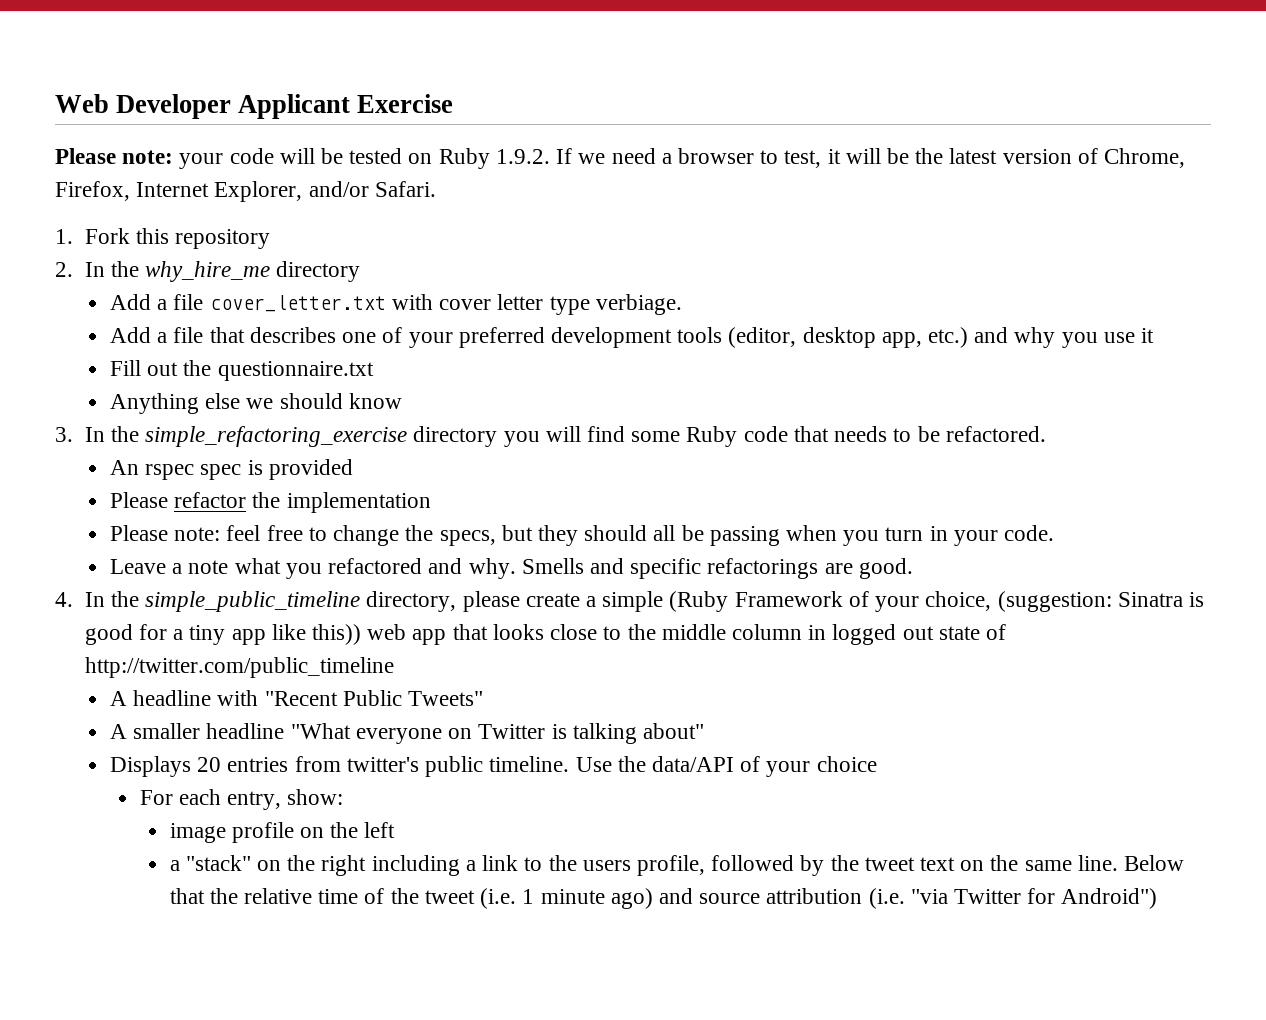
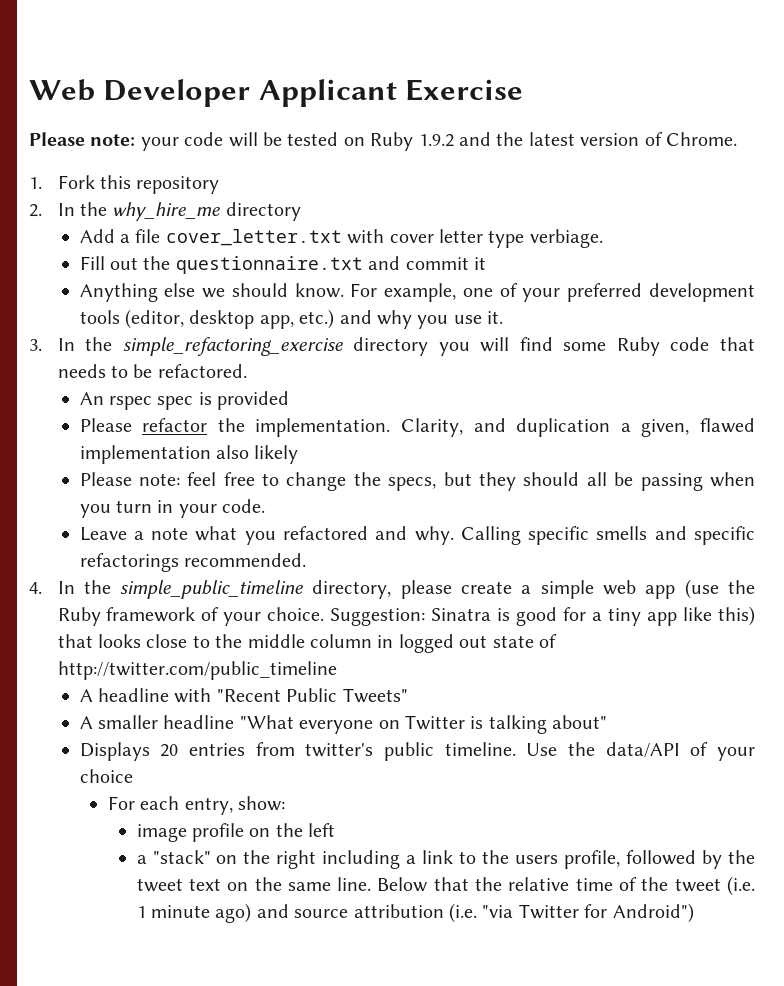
[495,148,1186,168] [55,181,436,202] 1.9.2. If we need a browser to test, it will be the latest version of Chrome, Firefox, Internet Explorer, and/or Safari. -> [418,132,737,147] 1.9.2 and the latest version of Chrome.
[110,327,336,343] Add a file that describes -> [79,256,486,274] [79,283,457,302] Fill out the questionnaire.txt and commit it // Anything else we should know. For example,
[1141,328,1155,343] [110,360,374,381] [110,393,402,414] it // Fill out the questionnaire.txt // Anything else we should know -> [487,311,504,324] it.
(281, 500) none -> [255,418,756,437] implementation. Clarity, and duplication a given, flawed
(431, 502) none -> [215,445,299,464] also likely
[521,558,584,574] Smells -> [460,526,648,545] Calling specific smells
[824,558,913,579] are good. -> [183,553,306,567] recommended.
[669,591,1112,612] (Ruby Framework of your choice, (suggestion: -> [603,579,755,599] [57,607,426,626] web app (use the Ruby framework of your choice. Suggestion:
[312,624,447,645] this)) web app -> [718,606,756,626] this)

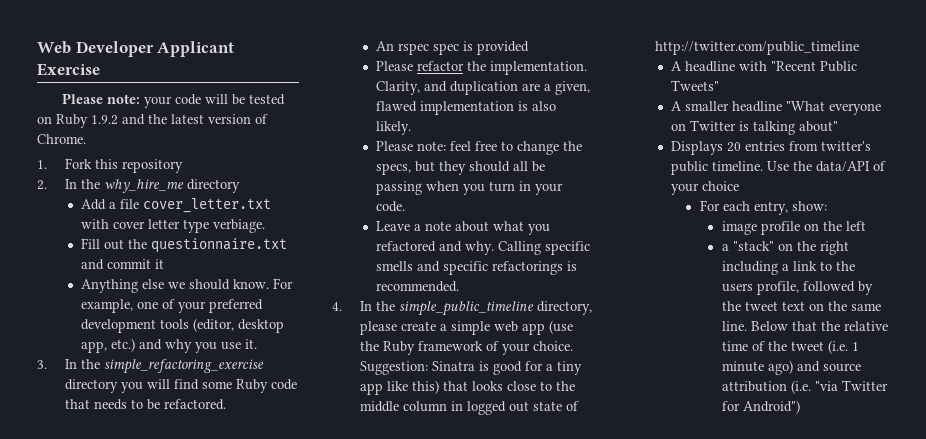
(611, 427) none -> [522,83,541,91] are
[215,445,299,464] also likely -> [518,101,557,111] [376,121,412,135] is also likely.
(189, 533) none -> [455,221,490,232] about
(179, 562) none -> [567,261,578,271] is

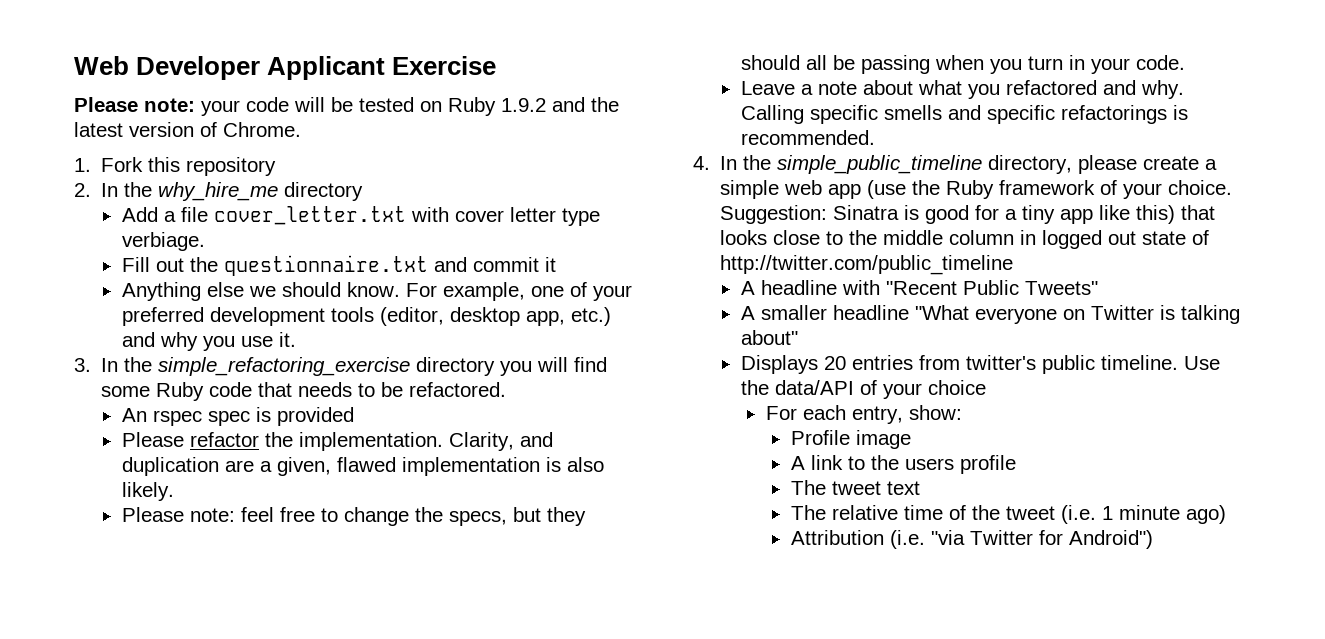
(827, 206) none -> [790,430,850,445] Profile
[760,221,866,235] [721,241,849,255] [721,261,855,275] [721,281,873,295] [721,301,881,311] [721,321,840,331] profile on the left // a "stack" on the right including a link to the users profile, followed by the tweet text on the same line. Below that the -> [790,455,1016,474] [790,480,920,495] [790,505,826,520] // A link to the users profile // The tweet text // The
[796,361,861,372] [721,381,787,392] and source attribution -> [790,530,884,545] // Attribution

